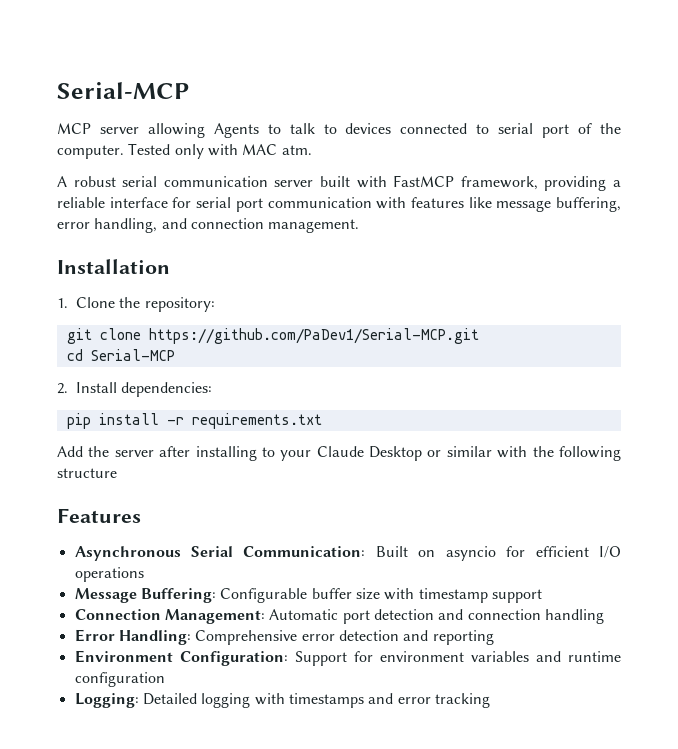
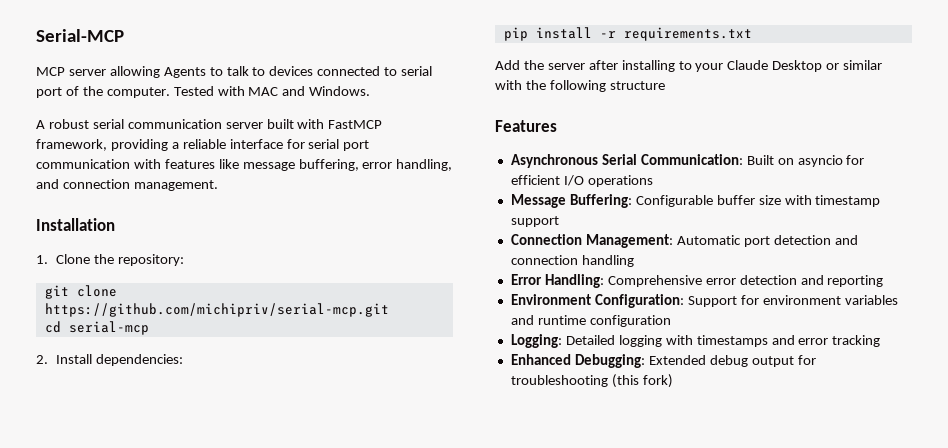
[174,144,204,159] only -> (214, 91) none
[281,145,312,155] atm. -> [282,86,371,96] and Windows.
[148,328,479,344] https://github.com/PaDev1/Serial-MCP.git -> [44,303,389,317] https://github.com/michipriv/serial-mcp.git
[90,349,175,361] Serial-MCP -> [68,321,149,335] serial-mcp
(490, 700) none -> [510,354,816,368] [510,374,673,388] // Enhanced Debugging: Extended debug output for troubleshooting (this fork)

